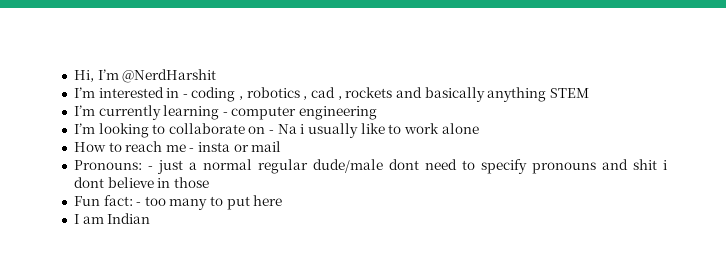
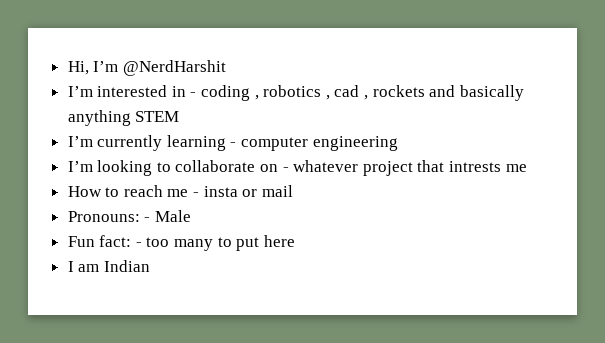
[277,123,479,138] Na i usually like to work alone -> [293,160,527,176] whatever project that intrests me
[156,159,667,174] [73,177,209,188] just a normal regular dude/male dont need to specify pronouns and shit i dont believe in those -> [154,210,191,222] Male

